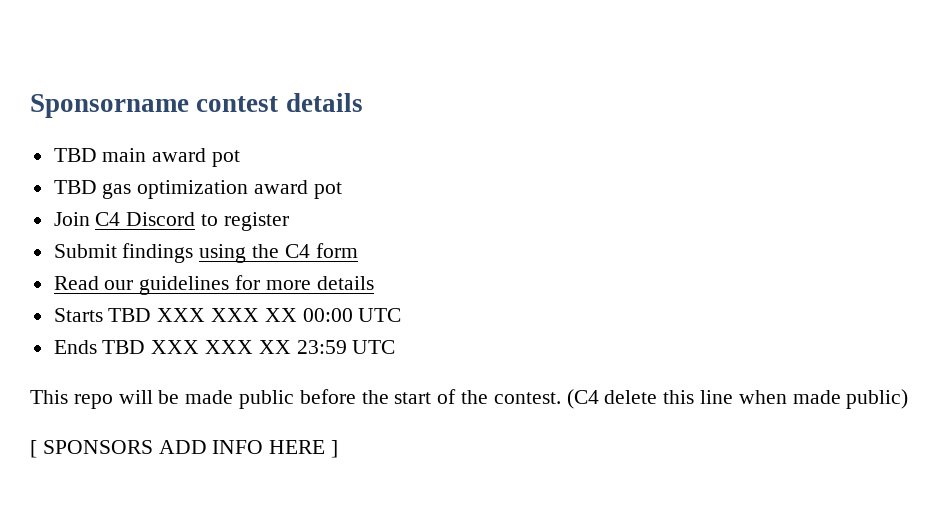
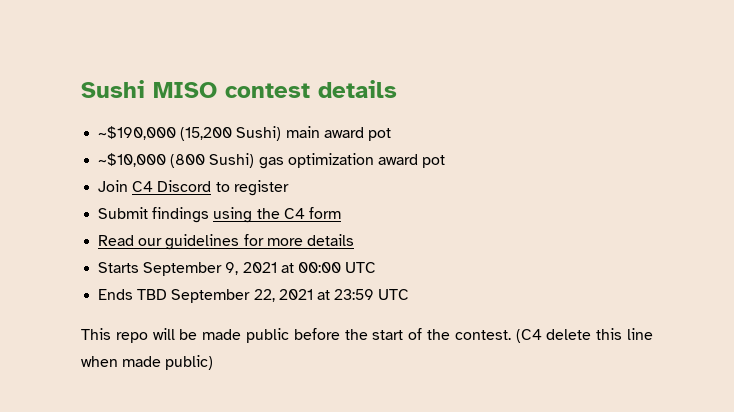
[30,94,189,118] Sponsorname -> [81,80,217,98] Sushi MISO
[53,148,97,162] TBD -> [98,126,282,141] ~$190,000 (15,200 Sushi)
[53,180,97,194] TBD -> [98,153,255,168] ~$10,000 (800 Sushi)
[108,308,297,322] TBD XXX XXX XX -> [143,262,294,276] September 9, 2021 at
[151,340,291,354] XXX XXX XX -> [171,289,330,303] September 22, 2021 at
[30,440,339,458] // [ SPONSORS ADD INFO HERE ] -> (214, 362) none

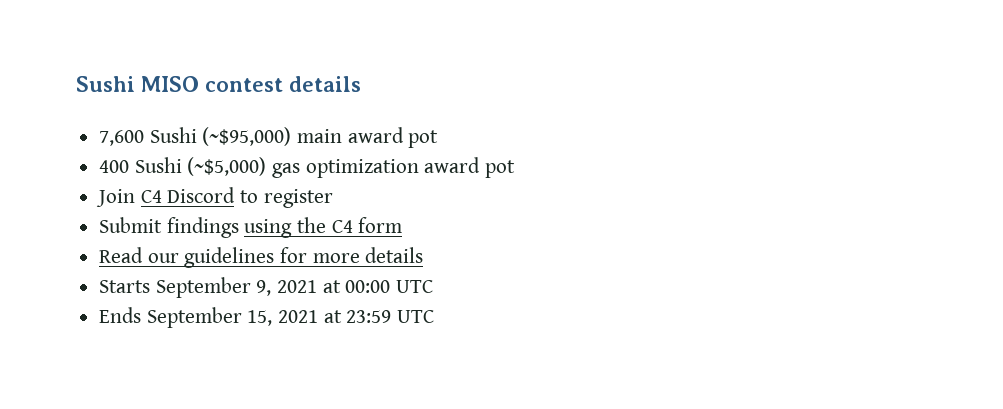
[98,126,282,141] ~$190,000 (15,200 Sushi) -> [99,127,292,146] 7,600 Sushi (~$95,000)
[98,153,255,168] ~$10,000 (800 Sushi) -> [99,157,267,176] 400 Sushi (~$5,000)
[137,289,275,303] TBD September 22, -> [146,307,273,328] September 15,
[81,328,653,343] [81,355,214,370] // This repo will be made public before the start of the contest. (C4 delete this line when made public) -> (435, 316) none

